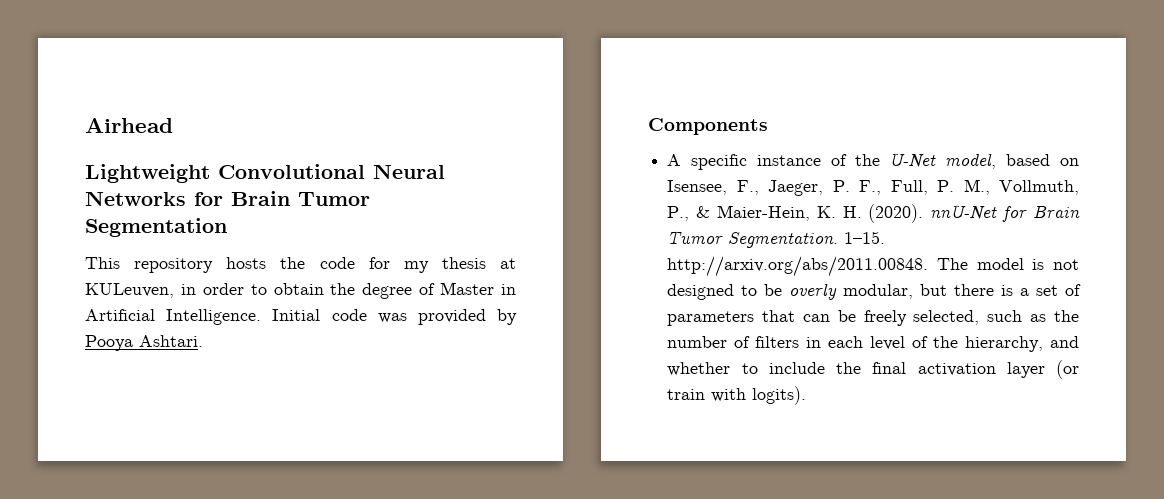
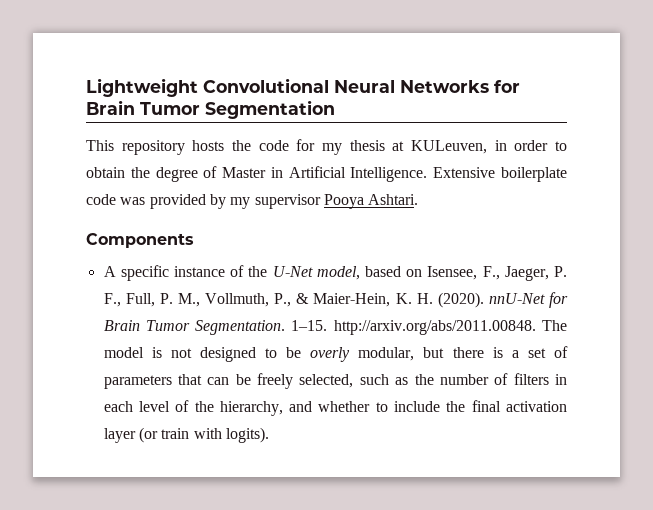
[85,118,173,133] Airhead // -> (86, 87) none
[272,309,321,321] Initial -> [433,167,567,182] Extensive boilerplate
(517, 317) none -> [230,194,321,209] my supervisor

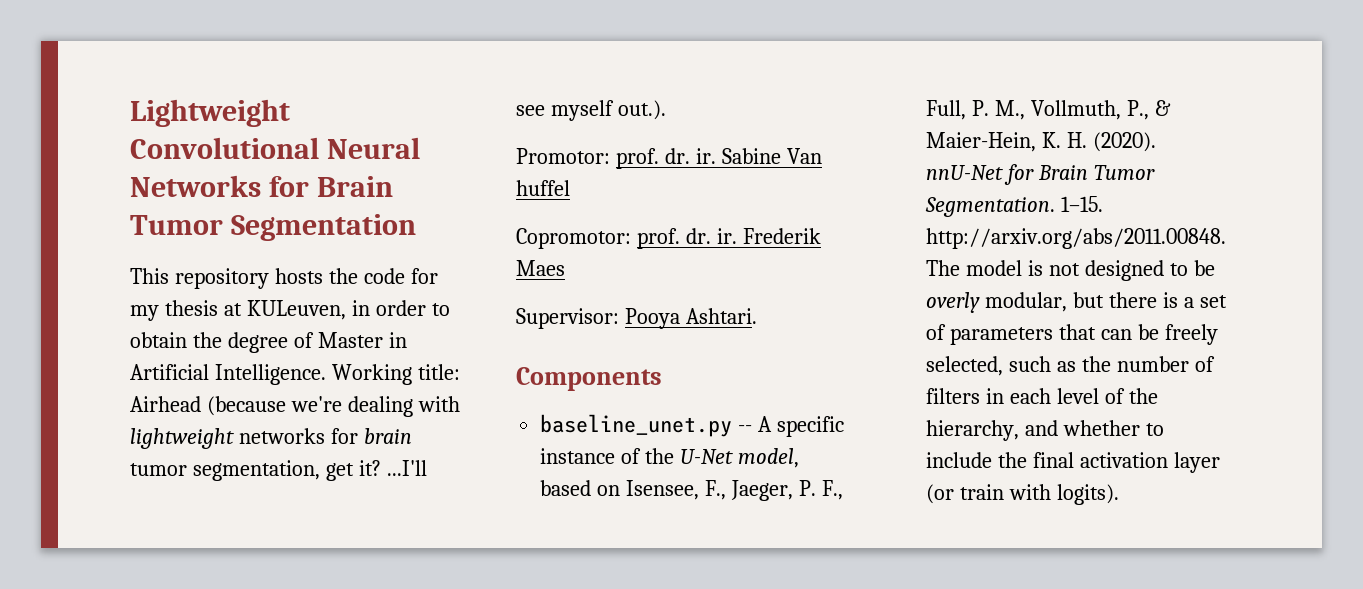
[433,167,567,182] [86,194,321,209] Extensive boilerplate code was provided by my supervisor -> [331,364,460,385] [130,396,460,417] [130,428,412,449] [130,460,427,481] [516,100,666,121] [516,148,822,169] [516,180,570,196] [516,228,821,249] [516,260,565,276] [516,308,619,329] Working title: Airhead (because we're dealing with lightweight networks for brain tumor segmentation, get it? ...I'll see myself out.). // Promotor: prof. dr. ir. Sabine Van huffel // Copromotor: prof. dr. ir. Frederik Maes // Supervisor:
(194, 240) none -> [540,414,753,437] baseline_unet.py --

